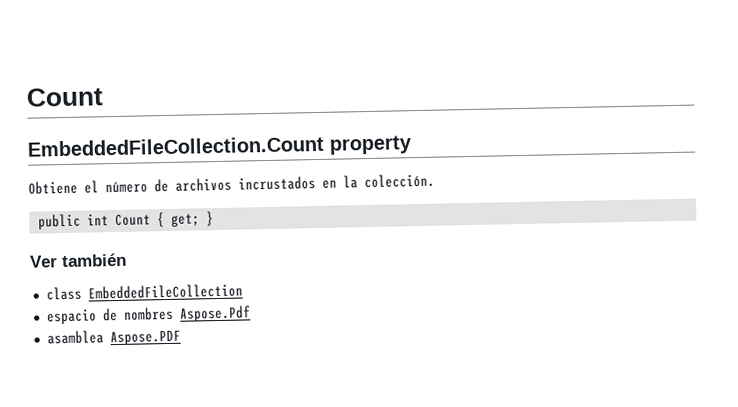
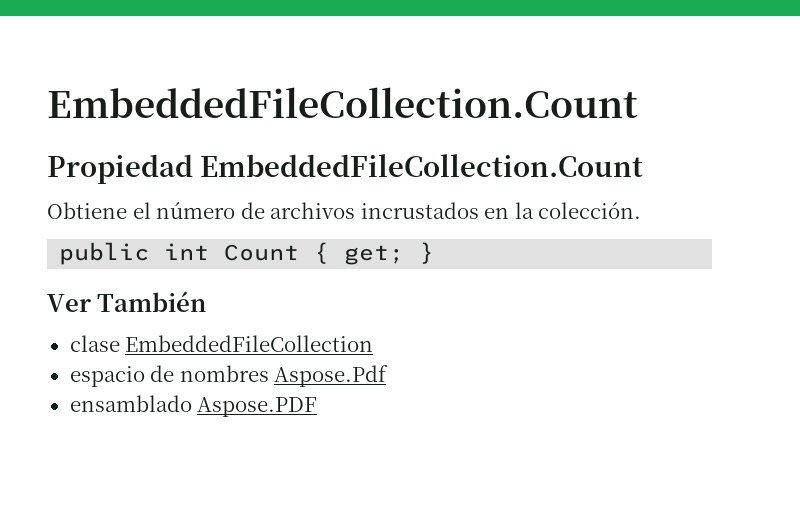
[26,87,104,107] [27,135,413,157] Count // EmbeddedFileCollection.Count property -> [47,87,638,118] [47,154,644,184] EmbeddedFileCollection.Count // Propiedad EmbeddedFileCollection.Count
[61,252,127,268] [45,286,82,301] también // class -> [97,291,207,312] [69,335,120,352] También // clase
[46,330,104,345] asamblea -> [69,395,192,412] ensamblado

